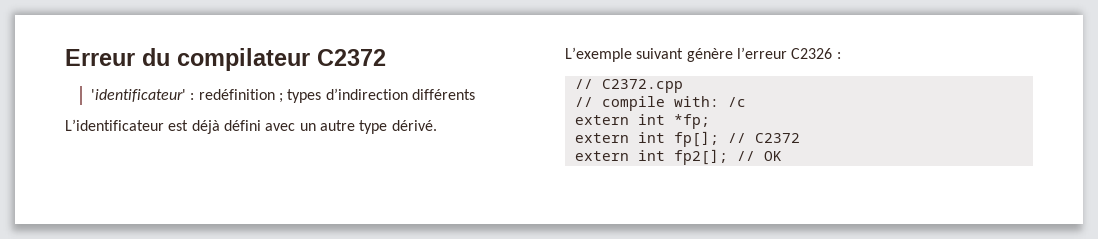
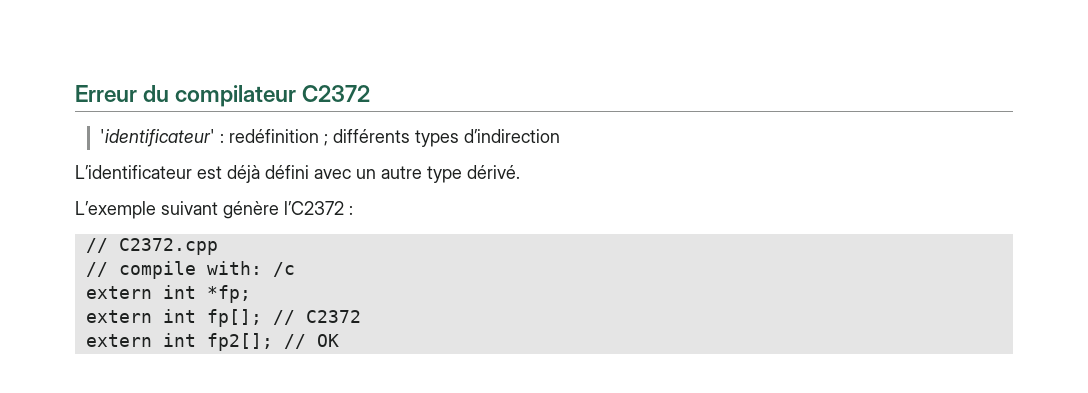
(283, 98) none -> [333,129,411,143] différents
[411,89,475,100] différents -> (561, 136) none
[736,47,833,59] l’erreur C2326 -> [284,201,344,215] l’C2372

